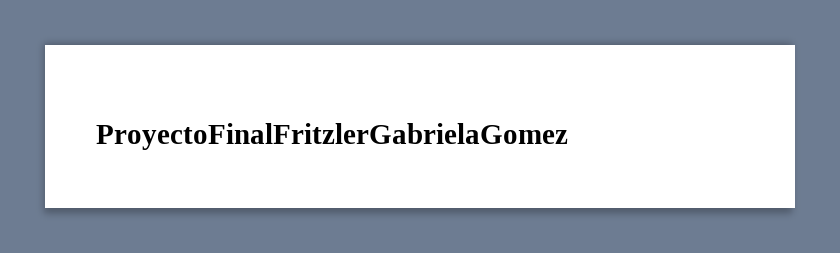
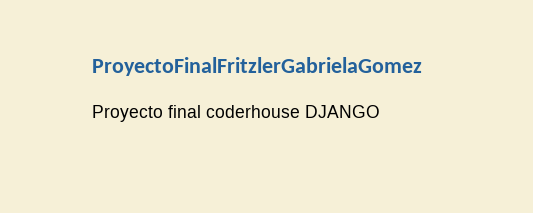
(568, 136) none -> [92,105,380,122] // Proyecto final coderhouse DJANGO

